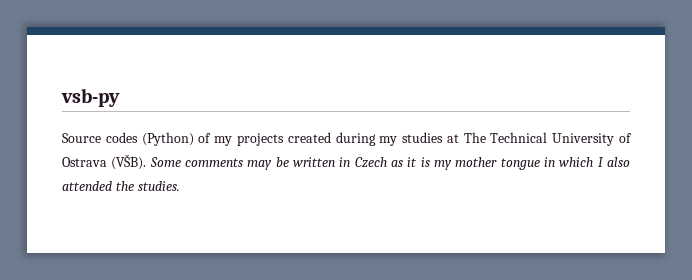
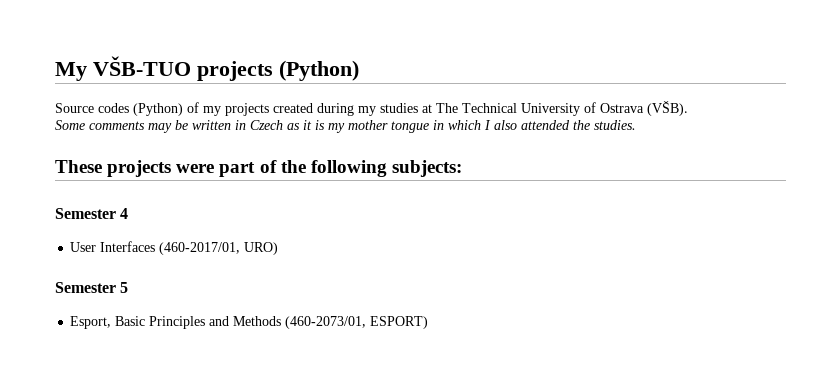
[61,88,120,107] vsb-py -> [55,56,359,81] My VŠB-TUO projects (Python)
(147, 162) none -> (688, 108) //
(180, 186) none -> [55,160,462,177] [55,208,129,219] [70,241,279,255] [55,282,129,293] [70,316,429,329] // These projects were part of the following subjects: // Semester 4 // User Interfaces (460-2017/01, URO) // Semester 5 // Esport, Basic Principles and Methods (460-2073/01, ESPORT)

